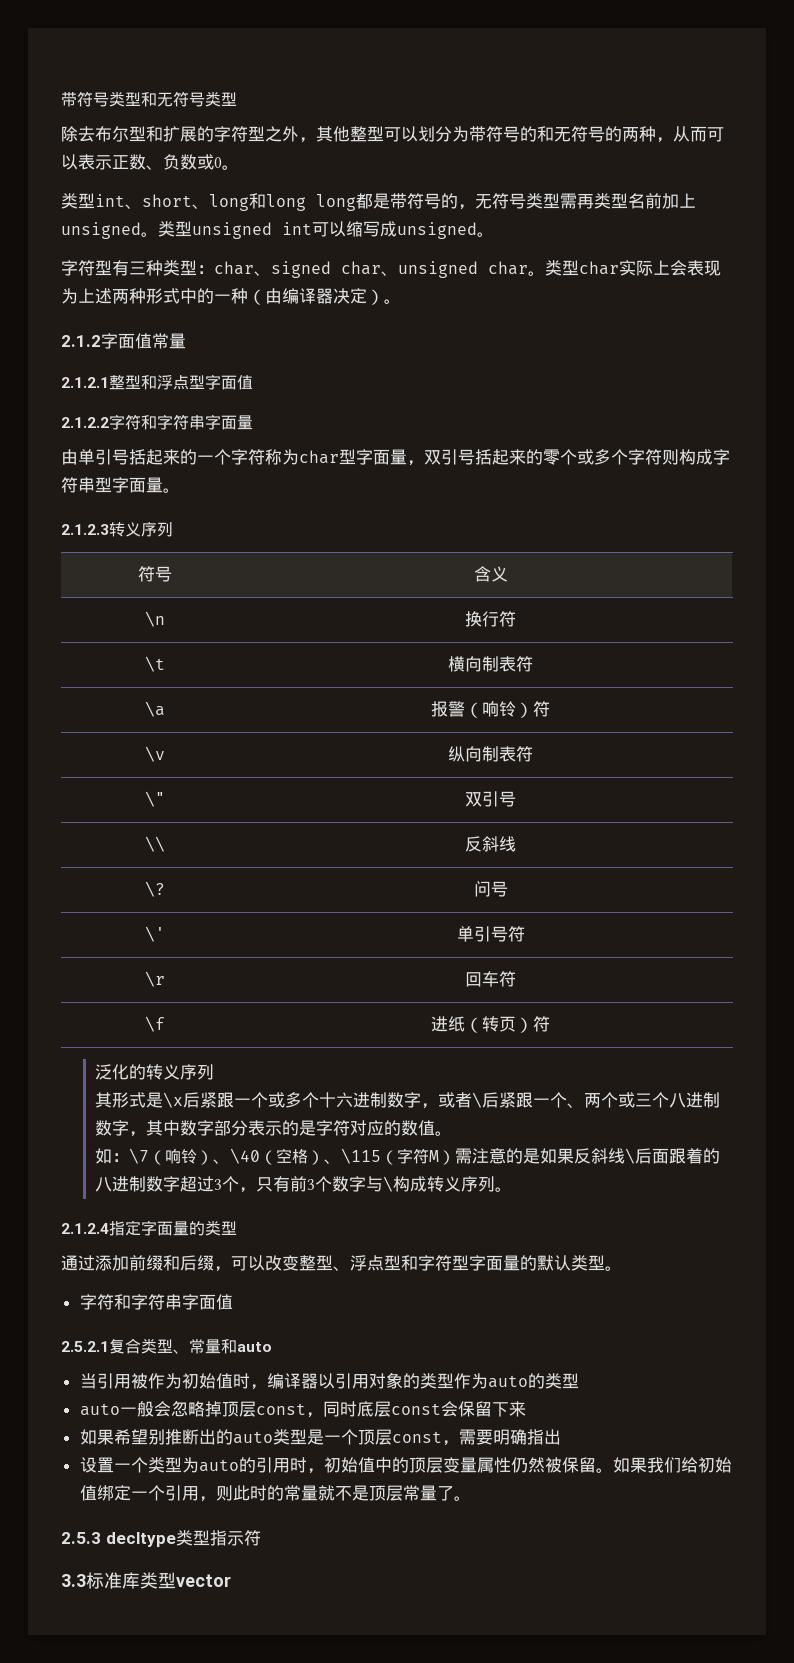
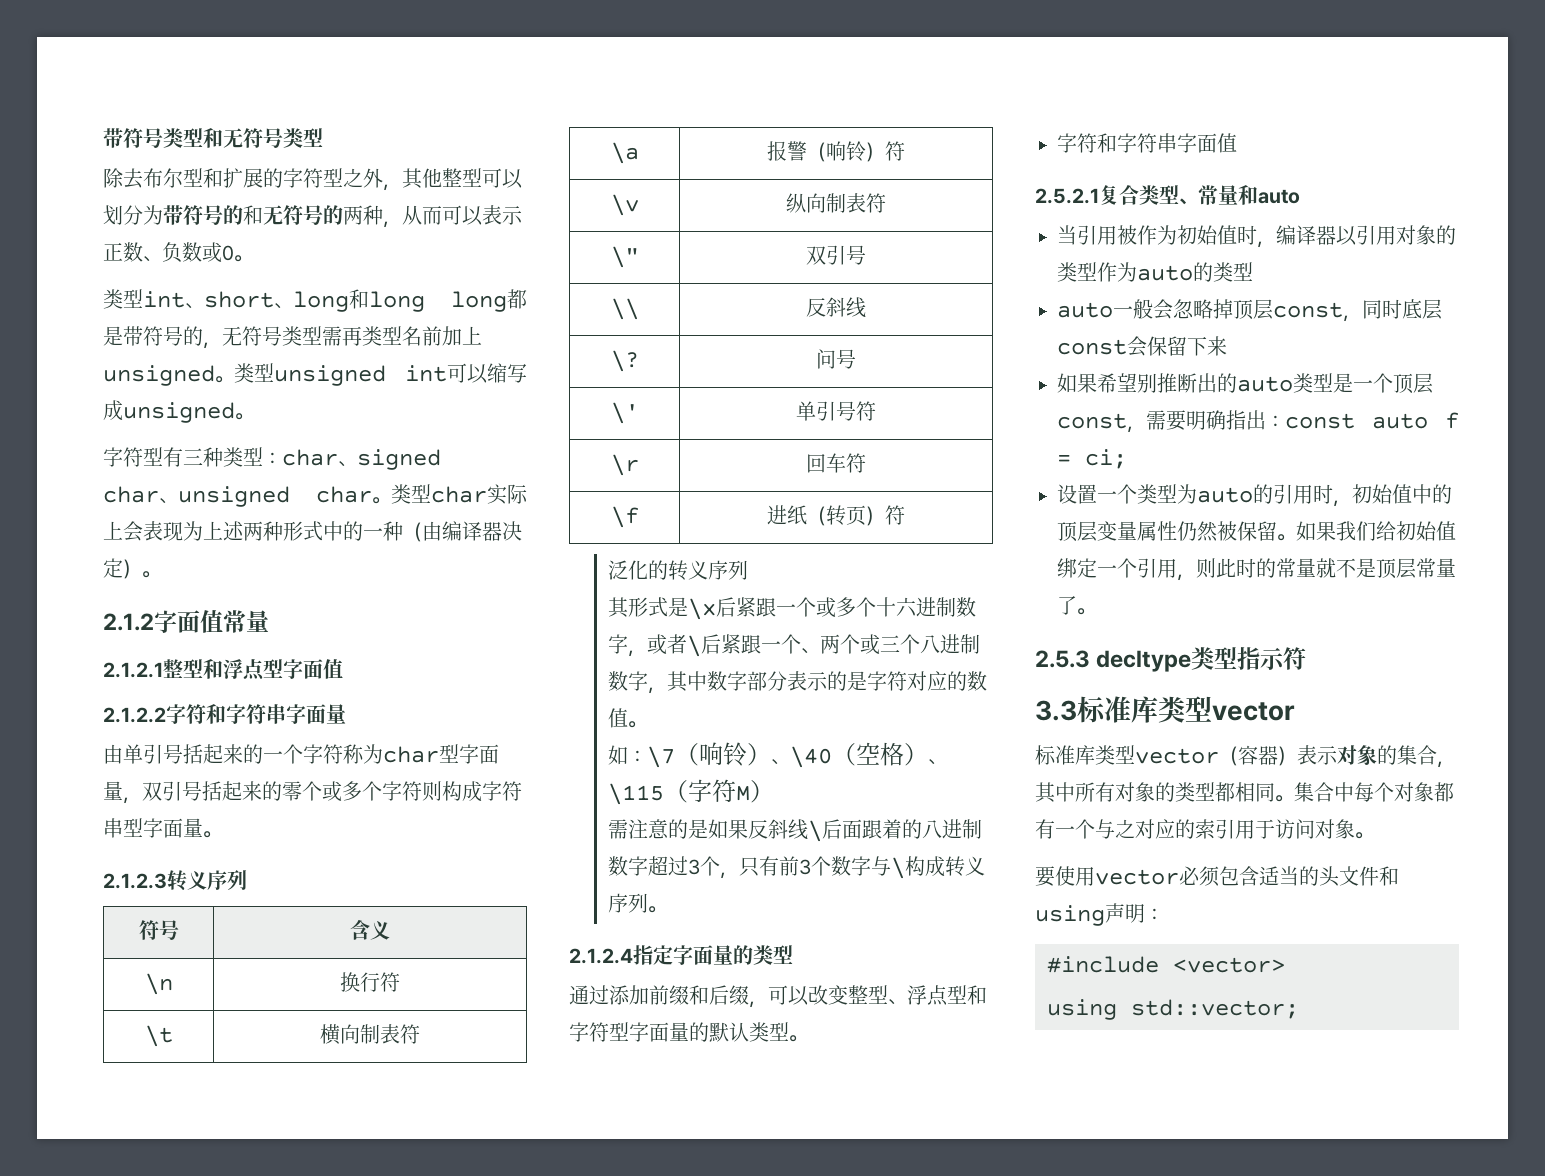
(455, 1157) none -> (774, 791) //
(561, 1437) none -> [1266,412,1459,429] [1057,449,1127,469] ：const auto f = ci;
(231, 1580) none -> [1035,745,1456,768] [1035,782,1454,803] [1035,819,1374,839] [1035,866,1399,887] [1035,903,1164,926] [1047,956,1285,973] [1047,999,1299,1020] // 标准库类型vector（容器）表示对象的集合，其中所有对象的类型都相同。集合中每个对象都有一个与之对应的索引用于访问对象。 // 要使用vector必须包含适当的头文件和using声明： // #include <vector> // using std::vector;

